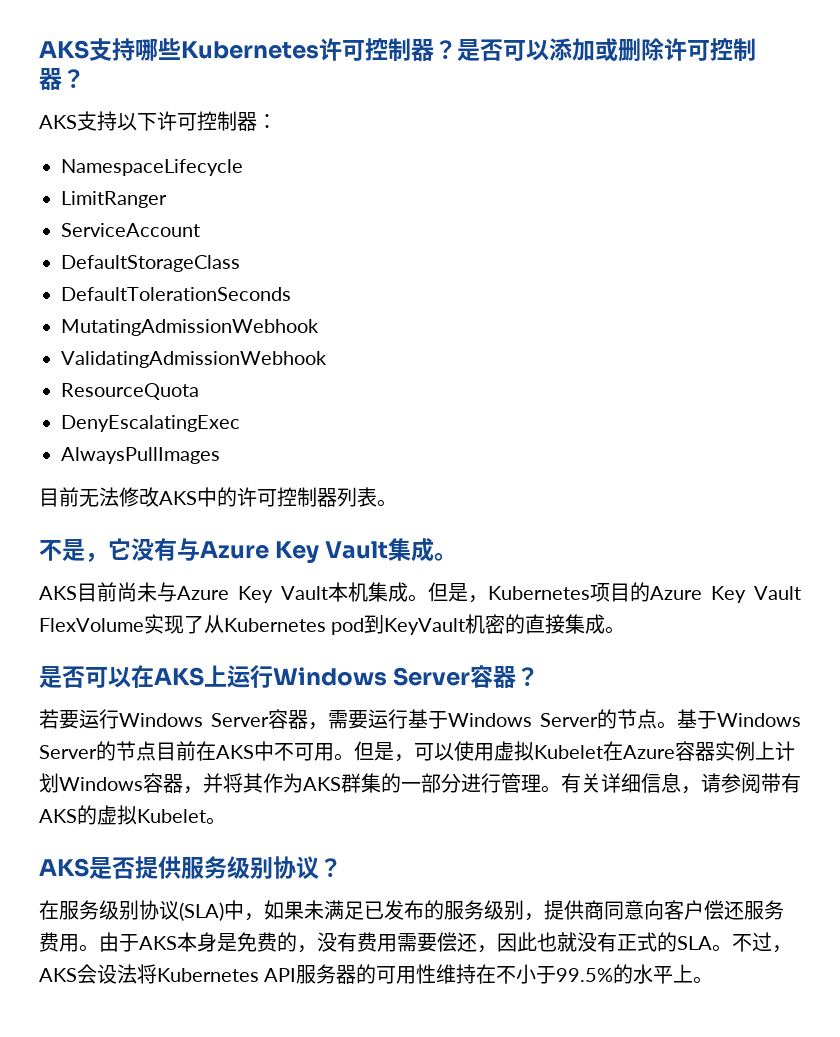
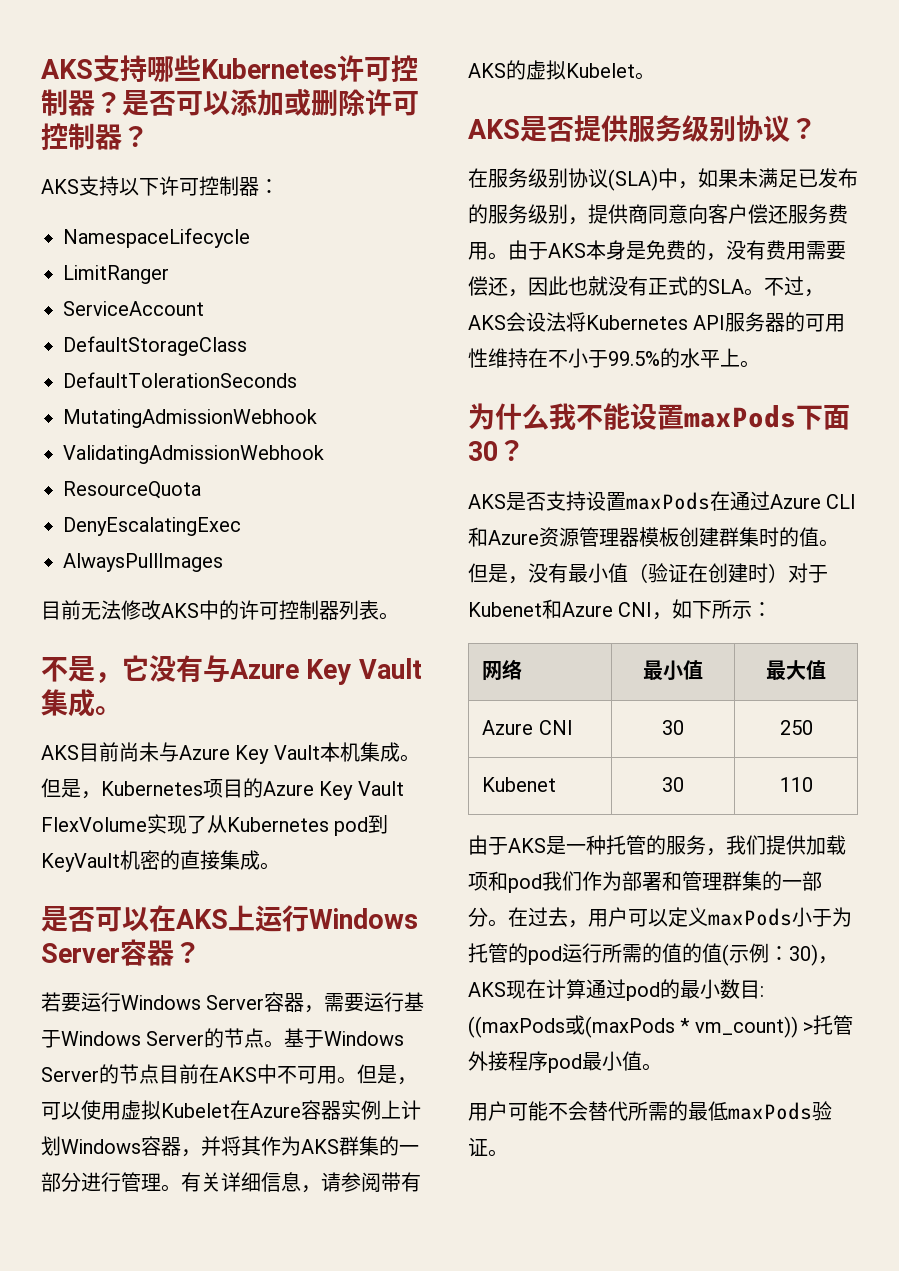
(714, 980) none -> [468,403,850,430] [468,440,525,461] [468,491,857,511] [468,527,839,547] [468,563,828,584] [468,599,773,620] [482,659,523,681] [643,660,703,681] [766,660,826,680] [482,720,573,735] [662,720,684,735] [779,720,813,735] [482,777,557,792] [662,777,684,792] [779,777,813,792] [468,835,846,856] [468,871,822,893] [468,907,852,928] [468,943,838,966] [468,979,764,1001] [468,1015,854,1038] [468,1051,662,1073] [468,1101,832,1121] [468,1137,508,1157] // 为什么我不能设置maxPods下面30？ // AKS是否支持设置maxPods在通过Azure CLI和Azure资源管理器模板创建群集时的值。但是，没有最小值（验证在创建时）对于Kubenet和Azure CNI，如下所示： // 网络 | 最小值 | 最大值 // Azure CNI | 30 | 250 // Kubenet | 30 | 110 // 由于AKS是一种托管的服务，我们提供加载项和pod我们作为部署和管理群集的一部分。在过去，用户可以定义maxPods小于为托管的pod运行所需的值的值(示例：30)，AKS现在计算通过pod的最小数目: ((maxPods或(maxPods * vm_count)) >托管外接程序pod最小值。 // 用户可能不会替代所需的最低maxPods验证。

